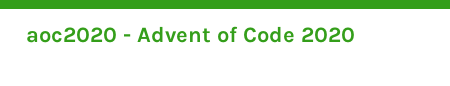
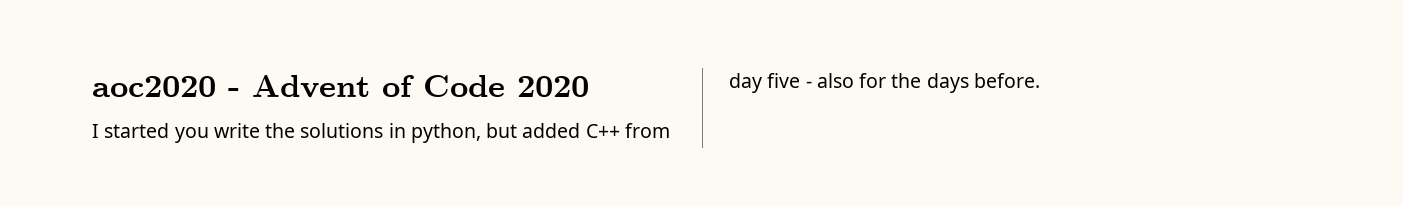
(355, 35) none -> [92,123,670,143] [729,73,1040,93] // I started you write the solutions in python, but added C++ from day five - also for the days before.

